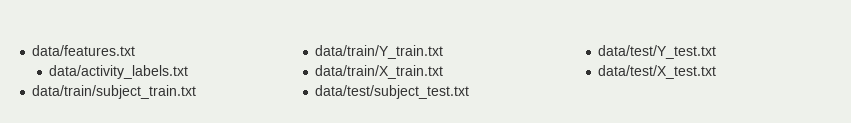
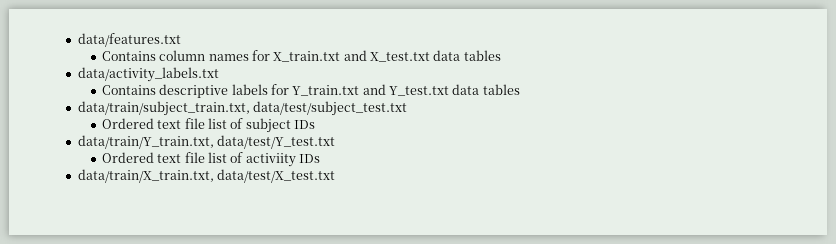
[49,65,189,79] [32,85,197,99] [315,45,444,59] [315,65,444,79] [315,85,470,99] [598,45,717,59] data/activity_labels.txt // data/train/subject_train.txt // data/train/Y_train.txt // data/train/X_train.txt // data/test/subject_test.txt // data/test/Y_test.txt // -> [101,50,501,62] [77,67,219,82] [101,84,520,98] [77,101,408,116] [101,118,316,133] [77,135,336,149] [101,152,321,167] [77,169,214,183] Contains column names for X_train.txt and X_test.txt data tables // data/activity_labels.txt // Contains descriptive labels for Y_train.txt and Y_test.txt data tables // data/train/subject_train.txt, data/test/subject_test.txt // Ordered text file list of subject IDs // data/train/Y_train.txt, data/test/Y_test.txt // Ordered text file list of activiity IDs // data/train/X_train.txt,

